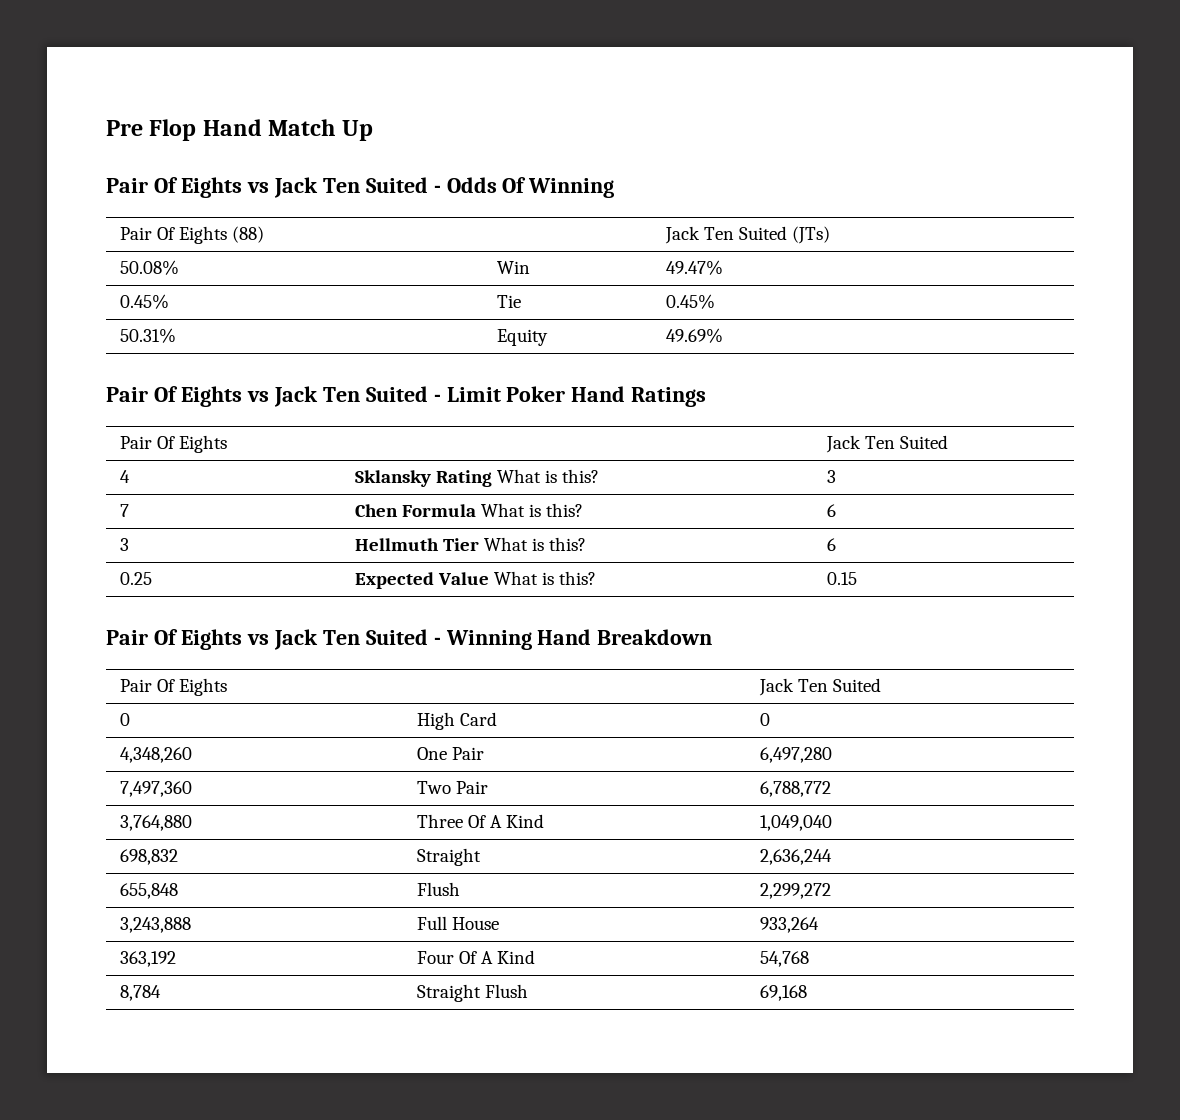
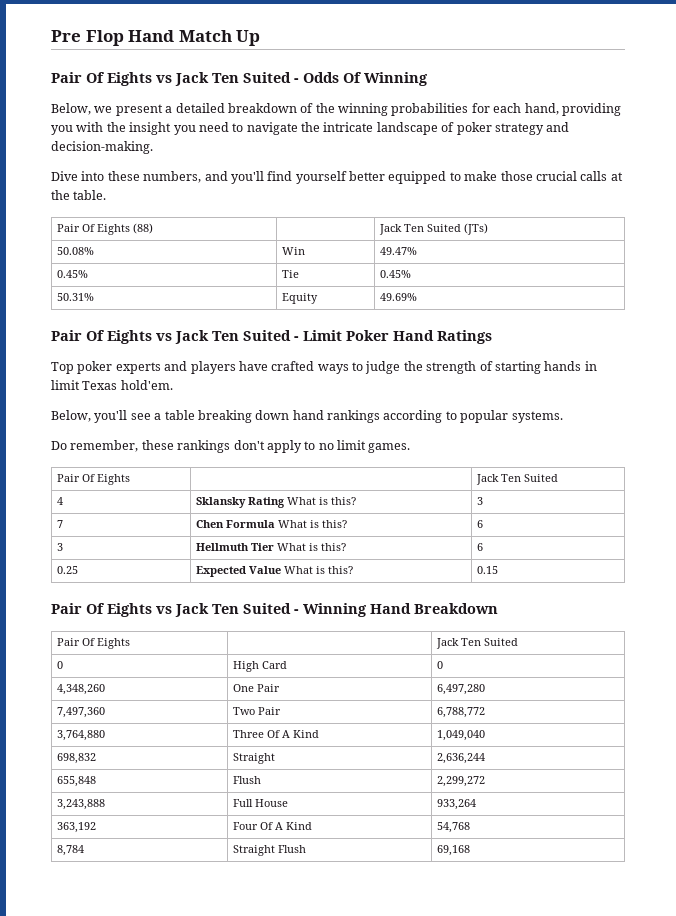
(615, 188) none -> [51,103,621,116] [51,122,570,135] [51,141,153,154] [51,171,623,184] [51,190,107,200] // Below, we present a detailed breakdown of the winning probabilities for each hand, providing you with the insight you need to navigate the intricate landscape of poker strategy and decision-making. // Dive into these numbers, and you'll find yourself better equipped to make those crucial calls at the table.
(707, 397) none -> [51,361,597,374] [51,380,173,390] [51,410,563,423] [51,440,411,453] // Top poker experts and players have crafted ways to judge the strength of starting hands in limit Texas hold'em. // Below, you'll see a table breaking down hand rankings according to popular systems. // Do remember, these rankings don't apply to no limit games.

